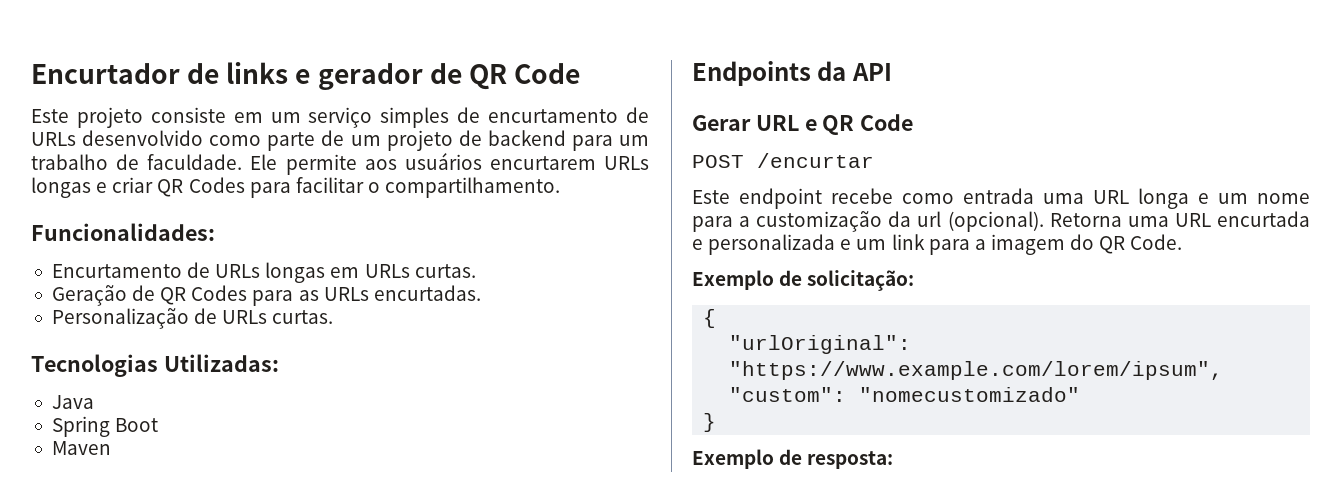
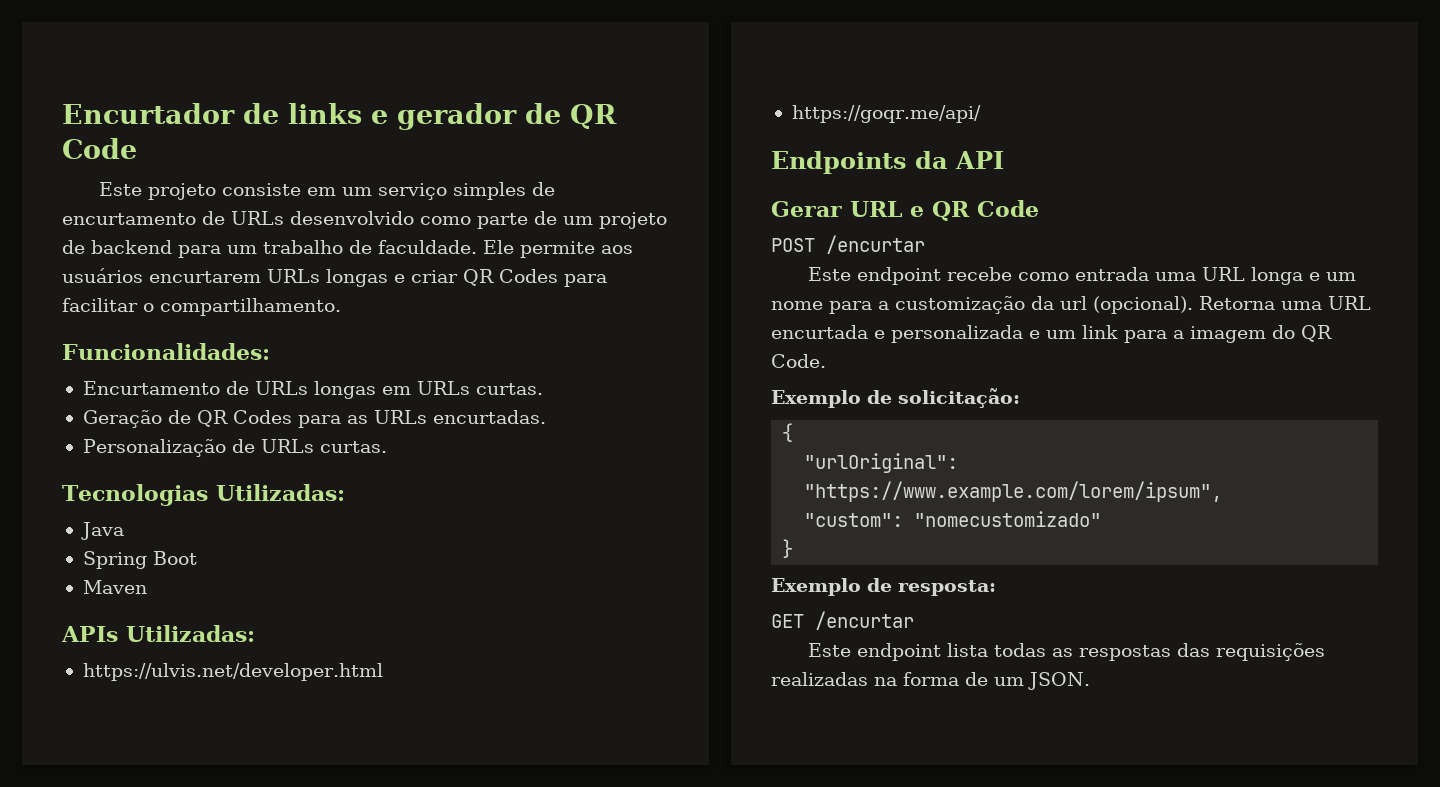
(111, 448) none -> [61,625,255,642] [82,663,383,681] [791,105,981,123] // APIs Utilizadas: // https://ulvis.net/developer.html // https://goqr.me/api/
(894, 460) none -> [771,611,914,630] [808,643,1326,661] [771,672,1090,690] // GET /encurtar // Este endpoint lista todas as respostas das requisições realizadas na forma de um JSON.

